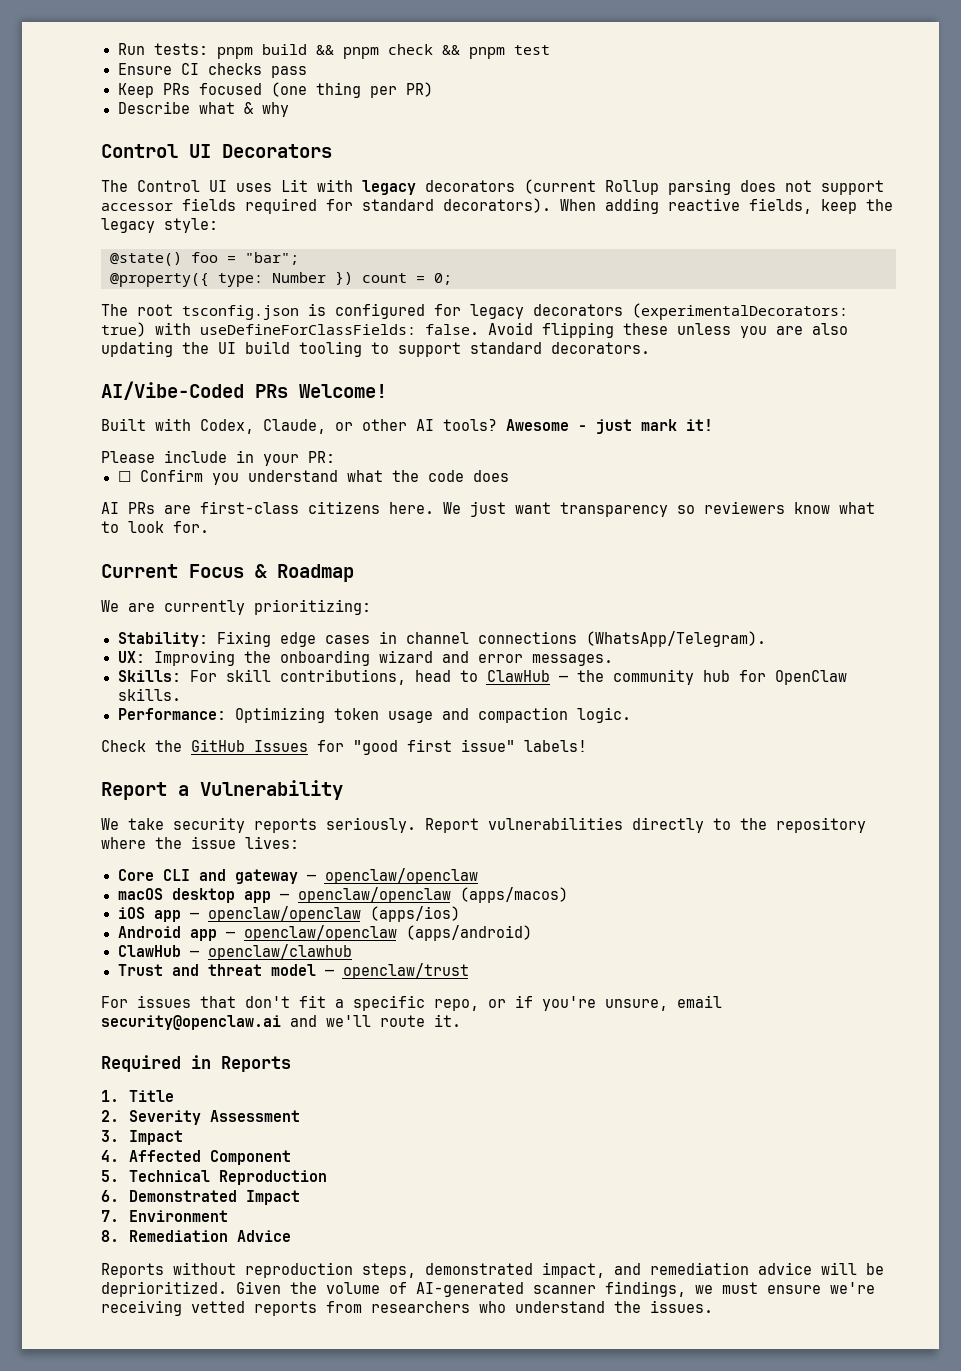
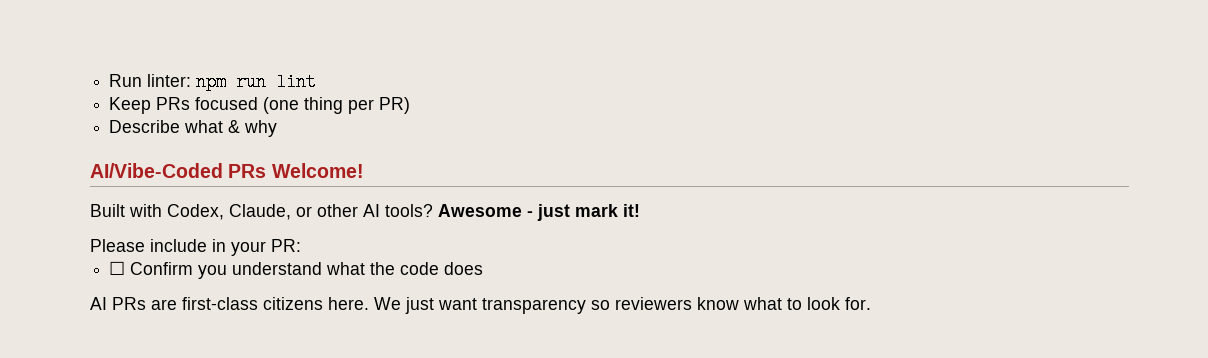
[153,43,550,59] [117,63,307,78] tests: pnpm build && pnpm check && pnpm test // Ensure CI checks pass -> [147,73,317,91] linter: npm run lint
[101,144,332,158] [101,179,884,195] [101,198,893,214] [101,218,218,233] [110,252,299,266] [110,271,452,287] [101,303,848,320] [101,322,848,338] [101,341,650,357] // Control UI Decorators // The Control UI uses Lit with legacy decorators (current Rollup parsing does not support accessor fields required for standard decorators). When adding reactive fields, keep the legacy style: // @state() foo = "bar"; // @property({ type: Number }) count = 0; // The root tsconfig.json is configured for legacy decorators (experimentalDecorators: true) with useDefineForClassFields: false. Avoid flipping these unless you are also updating the UI build tooling to support standard decorators. -> (278, 128) none
[101,564,354,582] [101,599,371,615] [117,631,766,647] [117,650,613,666] [117,669,847,685] [117,688,181,701] [117,707,631,723] [101,739,587,755] [101,780,343,800] [101,817,866,833] [101,836,299,849] [117,868,478,884] [117,887,568,903] [117,906,460,922] [117,925,532,941] [117,944,352,960] [117,963,469,979] [101,995,722,1011] [101,1014,461,1030] [101,1055,291,1072] [101,1090,174,1102] [101,1110,300,1125] [101,1130,183,1145] [101,1150,291,1165] [101,1170,327,1185] [101,1190,300,1205] [101,1210,228,1222] [101,1230,291,1242] [101,1262,884,1278] [101,1281,875,1297] [101,1300,713,1316] // Current Focus & Roadmap // We are currently prioritizing: // Stability: Fixing edge cases in channel connections (WhatsApp/Telegram). // UX: Improving the onboarding wizard and error messages. // Skills: For skill contributions, head to ClawHub — the community hub for OpenClaw skills. // Performance: Optimizing token usage and compaction logic. // Check the GitHub Issues for "good first issue" labels! // Report a Vulnerability // We take security reports seriously. Report vulnerabilities directly to the repository where the issue lives: // Core CLI and gateway — openclaw/openclaw // macOS desktop app — openclaw/openclaw (apps/macos) // iOS app — openclaw/openclaw (apps/ios) // Android app — openclaw/openclaw (apps/android) // ClawHub — openclaw/clawhub // Trust and threat model — openclaw/trust // For issues that don't fit a specific repo, or if you're unsure, email security@openclaw.ai and we'll route it. // Required in Reports // 1. Title // 2. Severity Assessment // 3. Impact // 4. Affected Component // 5. Technical Reproduction // 6. Demonstrated Impact // 7. Environment // 8. Remediation Advice // Reports without reproduction steps, demonstrated impact, and remediation advice will be deprioritized. Given the volume of AI-generated scanner findings, we must ensure we're receiving vetted reports from researchers who understand the issues. -> (871, 303) none

